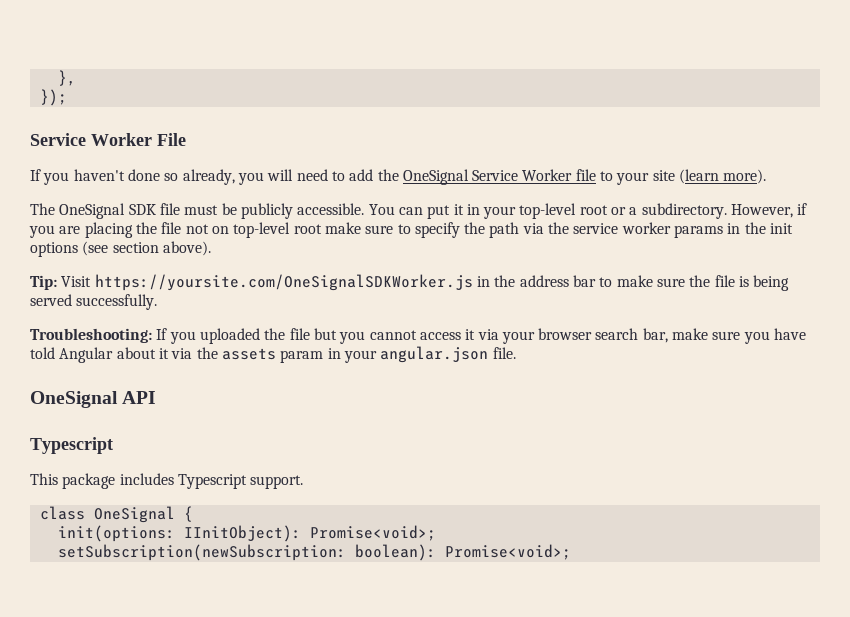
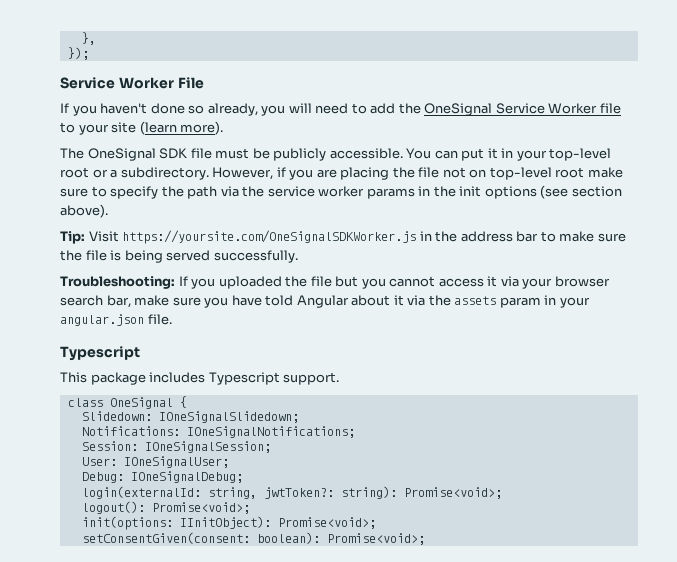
[30,391,157,408] // OneSignal API -> (172, 319) none
(193, 514) none -> [81,411,299,423] [81,426,355,438] [81,441,271,453] [81,456,229,468] [81,471,243,483] [81,486,502,499] [81,501,250,514] // Slidedown: IOneSignalSlidedown; // Notifications: IOneSignalNotifications; // Session: IOneSignalSession; // User: IOneSignalUser; // Debug: IOneSignalDebug; // login(externalId: string, jwtToken?: string): Promise<void>; // logout(): Promise<void>;
[57,544,346,561] setSubscription(newSubscription: -> [81,532,250,544] setConsentGiven(consent:

